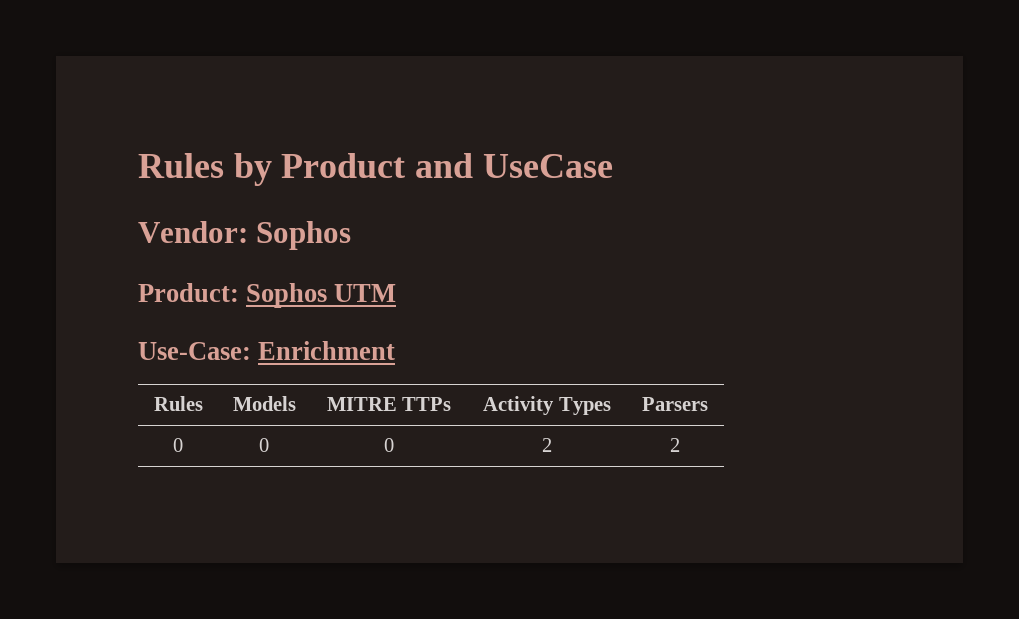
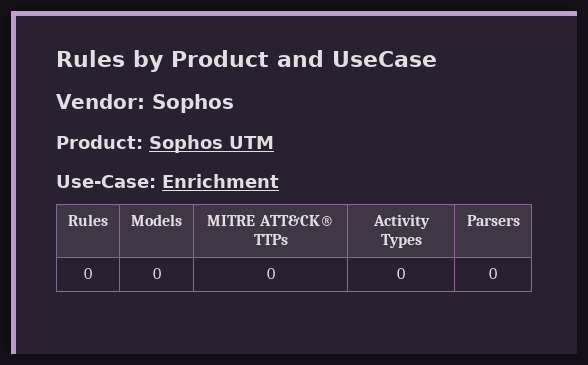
(397, 404) none -> [258,215,334,226] ATT&CK®
[542,438,552,452] [670,438,680,452] 2 | 2 -> [396,268,405,279] [488,268,497,279] 0 | 0

